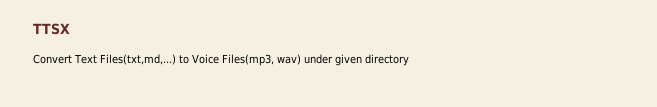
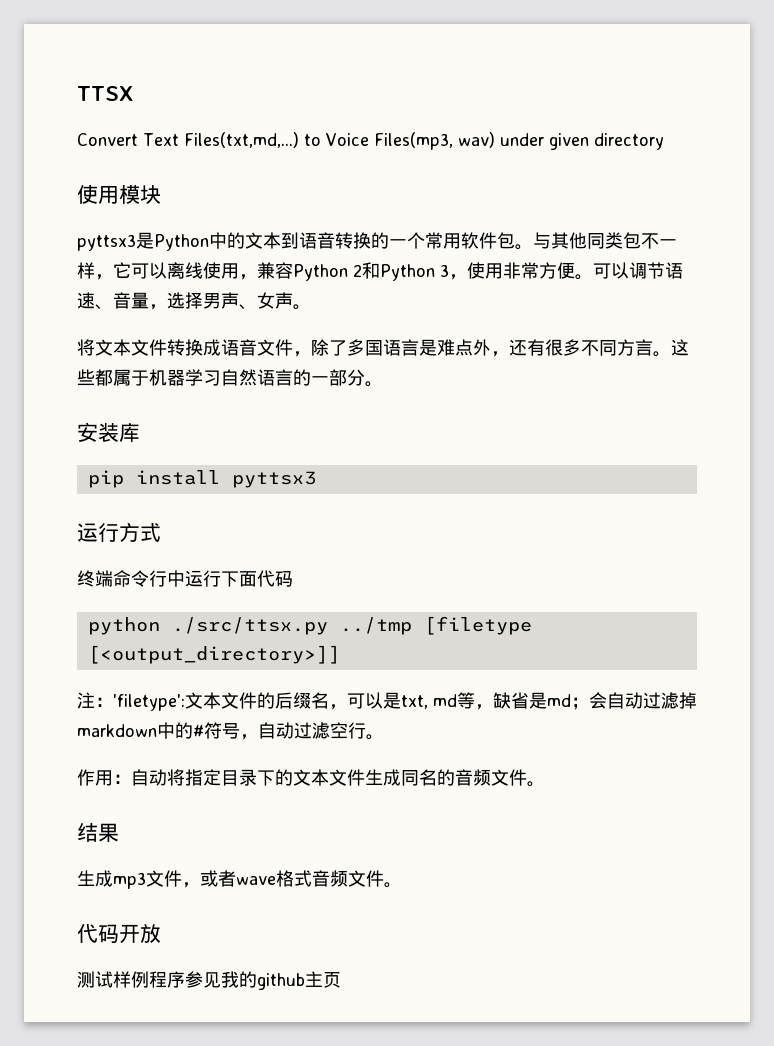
(409, 60) none -> [77,184,161,204] [77,232,677,251] [77,262,683,281] [77,292,311,310] [77,339,689,357] [77,369,383,387] [77,422,140,442] [87,470,316,488] [77,522,161,542] [77,570,293,587] [87,616,532,635] [87,645,340,664] [77,692,697,711] [77,722,384,740] [77,769,545,787] [77,823,119,842] [77,870,402,889] [77,924,161,944] [77,971,341,990] // 使用模块 // pyttsx3是Python中的文本到语音转换的一个常用软件包。与其他同类包不一样，它可以离线使用，兼容Python 2和Python 3，使用非常方便。可以调节语速、音量，选择男声、女声。 // 将文本文件转换成语音文件，除了多国语言是难点外，还有很多不同方言。这些都属于机器学习自然语言的一部分。 // 安装库 // pip install pyttsx3 // 运行方式 // 终端命令行中运行下面代码 // python ./src/ttsx.py ../tmp [filetype [<output_directory>]] // 注：'filetype':文本文件的后缀名，可以是txt, md等，缺省是md；会自动过滤掉markdown中的#符号，自动过滤空行。 // 作用：自动将指定目录下的文本文件生成同名的音频文件。 // 结果 // 生成mp3文件，或者wave格式音频文件。 // 代码开放 // 测试样例程序参见我的github主页

